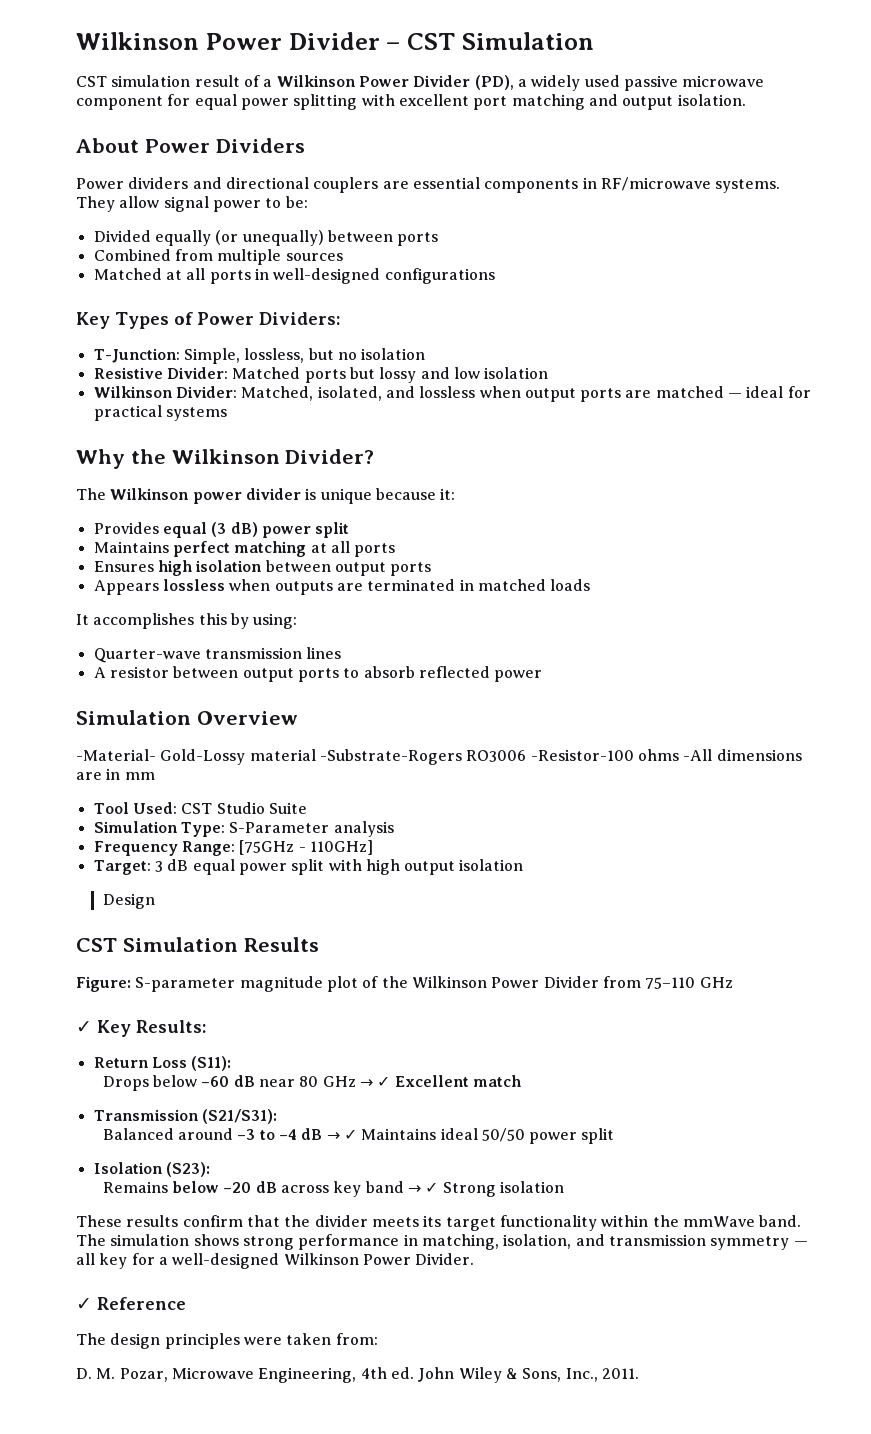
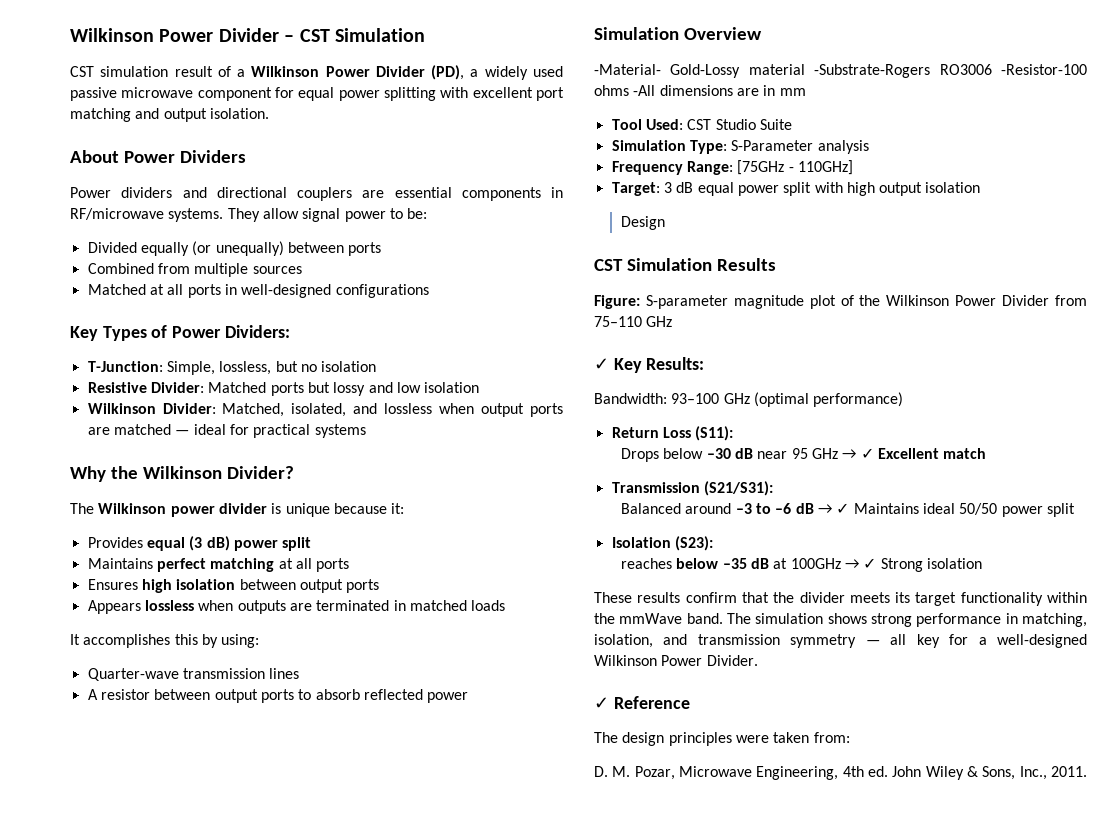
(207, 1026) none -> [594,392,904,407] // Bandwidth: 93–100 GHz (optimal performance)
[201,1076,230,1087] –60 -> [706,448,731,459] –30
[299,1076,319,1087] 80 -> [791,448,808,459] 95
[278,1129,297,1140] –4 -> [775,503,792,514] –6
[102,1181,404,1197] Remains below –20 dB across key band -> [621,558,841,569] reaches below –35 dB at 100GHz

